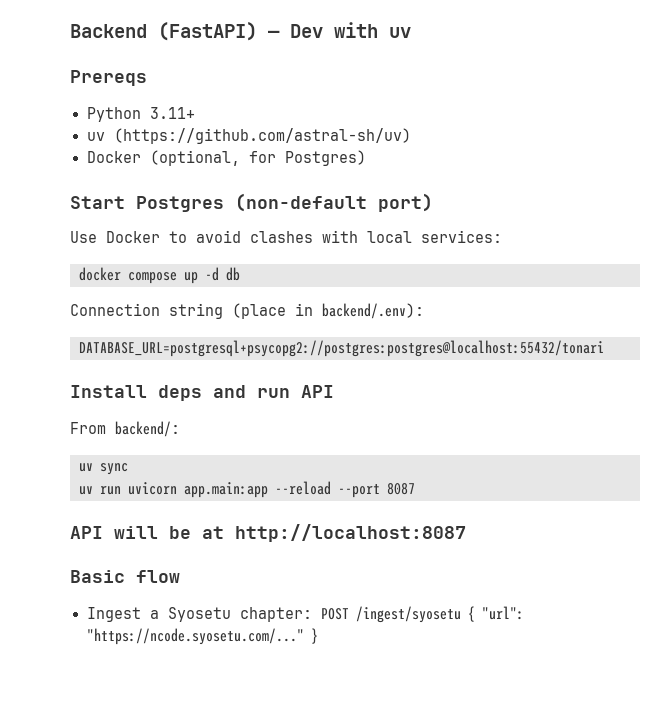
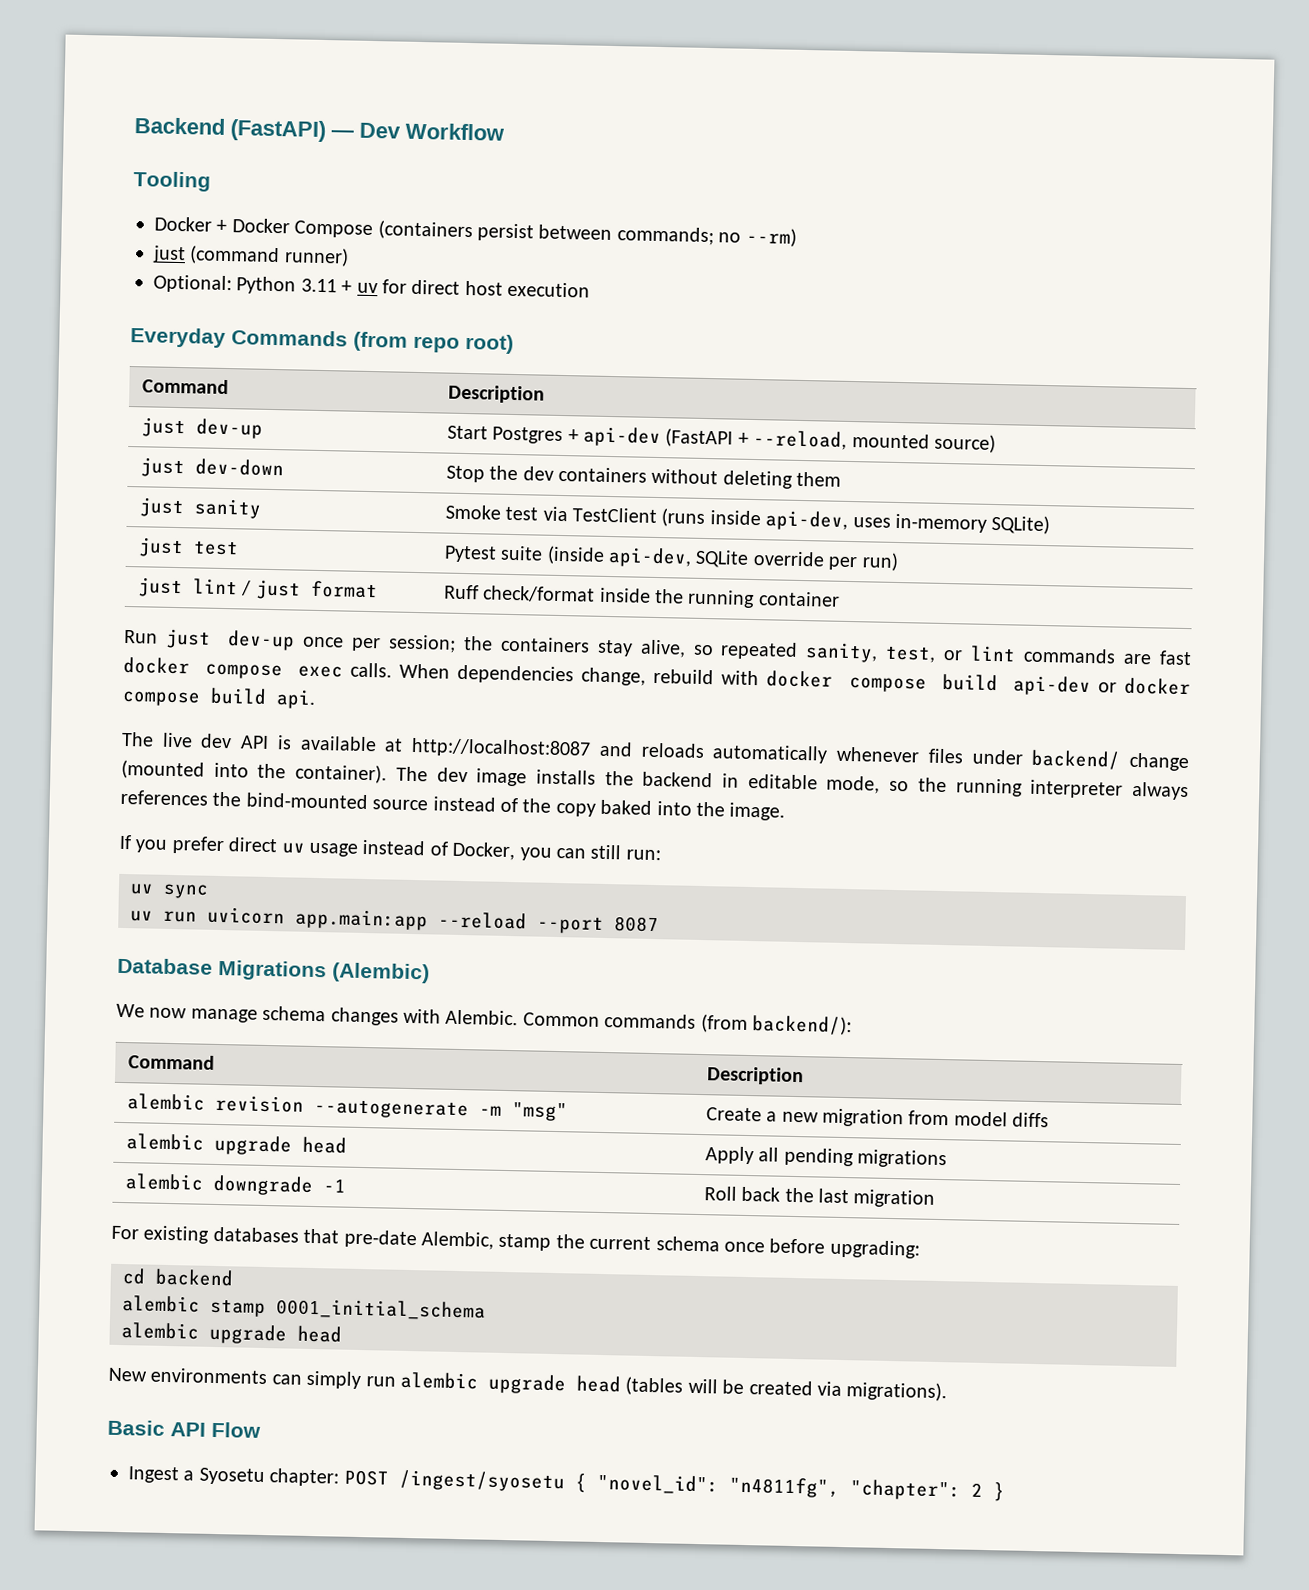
[334,22,411,38] [70,70,147,86] [86,107,195,122] [86,128,411,144] [86,150,366,166] [70,193,433,212] [70,230,502,243] [79,267,240,284] [70,303,424,319] [79,340,604,357] [70,385,334,401] [70,421,180,437] with uv // Prereqs // Python 3.11+ // uv (https://github.com/astral-sh/uv) // Docker (optional, for Postgres) // Start Postgres (non-default port) // Use Docker to avoid clashes with local services: // docker compose up -d db // Connection string (place in backend/.env): // DATABASE_URL=postgresql+psycopg2://postgres:postgres@localhost:55432/tonari // Install deps and run API // From backend/: -> [405,122,505,141] [133,171,211,192] [154,216,797,247] [152,245,349,267] [153,274,591,298] [130,327,514,354] [141,378,229,395] [447,384,545,404] [140,417,263,439] [446,425,997,454] [139,457,284,478] [445,465,842,489] [138,497,262,519] [444,504,1051,535] [137,537,239,558] [443,545,899,572] [137,577,378,600] [443,584,840,609] [124,628,1193,666] [123,656,1191,697] [122,687,316,709] [121,731,1189,772] [121,759,1190,801] [120,789,786,821] [119,834,661,861] Workflow // Tooling // Docker + Docker Compose (containers persist between commands; no --rm) // just (command runner) // Optional: Python 3.11 + uv for direct host execution // Everyday Commands (from repo root) // Command | Description // just dev-up | Start Postgres + api-dev (FastAPI + --reload, mounted source) // just dev-down | Stop the dev containers without deleting them // just sanity | Smoke test via TestClient (runs inside api-dev, uses in-memory SQLite) // just test | Pytest suite (inside api-dev, SQLite override per run) // just lint / just format | Ruff check/format inside the running container // Run just dev-up once per session; the containers stay alive, so repeated sanity, test, or lint commands are fast docker compose exec calls. When dependencies change, rebuild with docker compose build api-dev or docker compose build api. // The live dev API is available at http://localhost:8087 and reloads automatically whenever files under backend/ change (mounted into the container). The dev image installs the backend in editable mode, so the running interpreter always references the bind-mounted source instead of the copy baked into the image. // If you prefer direct uv usage instead of Docker, you can still run:
[70,524,466,542] API will be at http://localhost:8087 -> [117,957,430,984] [116,1003,852,1036] [127,1054,215,1070] [706,1066,804,1086] [126,1093,568,1122] [705,1107,1050,1128] [125,1133,347,1156] [704,1146,948,1169] [124,1173,346,1196] [703,1186,936,1208] [111,1225,920,1259] [122,1268,234,1287] [122,1295,486,1321] [121,1322,342,1345] [108,1367,948,1402] Database Migrations (Alembic) // We now manage schema changes with Alembic. Common commands (from backend/): // Command | Description // alembic revision --autogenerate -m "msg" | Create a new migration from model diffs // alembic upgrade head | Apply all pending migrations // alembic downgrade -1 | Roll back the last migration // For existing databases that pre-date Alembic, stamp the current schema once before upgrading: // cd backend // alembic stamp 0001_initial_schema // alembic upgrade head // New environments can simply run alembic upgrade head (tables will be created via migrations).
[136,570,180,583] flow -> [170,1421,261,1438] API Flow
[481,606,524,620] [86,628,304,645] "url": "https://ncode.syosetu.com/..." -> [596,1473,983,1501] "novel_id": "n4811fg", "chapter": 2

